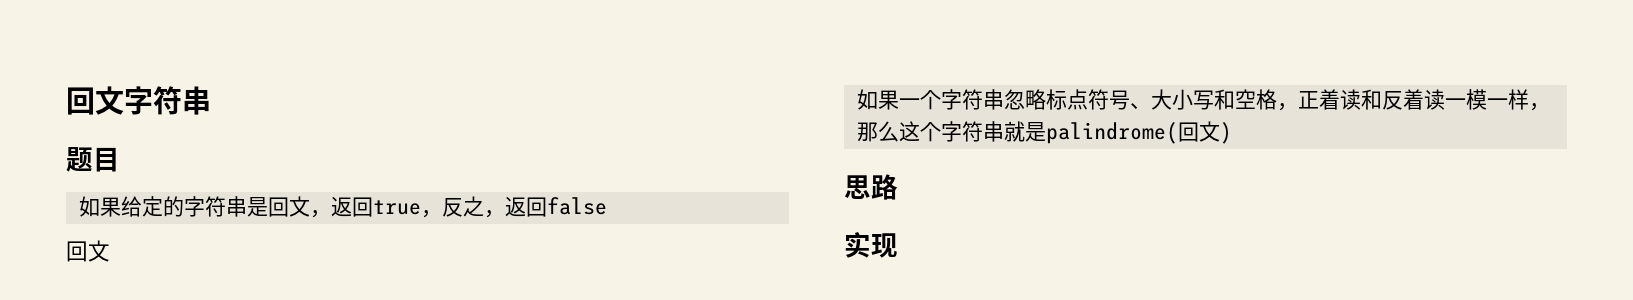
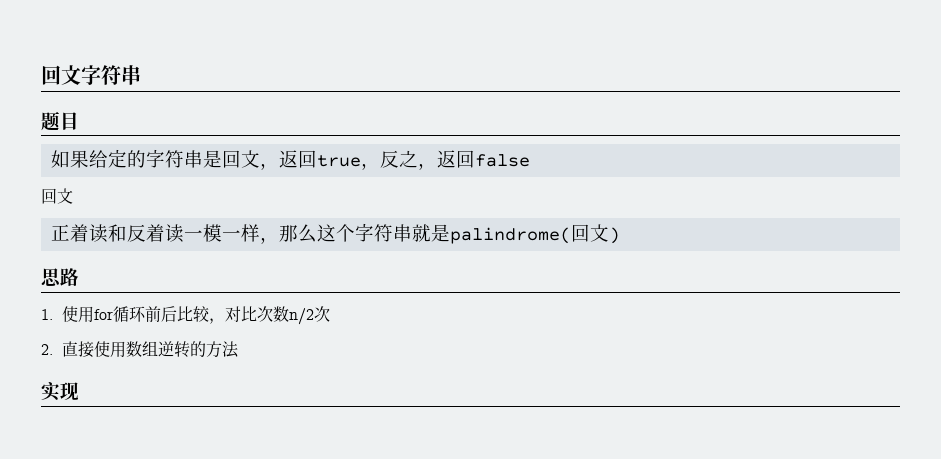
[856,89,1298,111] 如果一个字符串忽略标点符号、大小写和空格， -> (73, 196) none
(898, 187) none -> [41,306,331,325] [41,341,240,358] // 1.使用for循环前后比较，对比次数n/2次 // 2.直接使用数组逆转的方法

